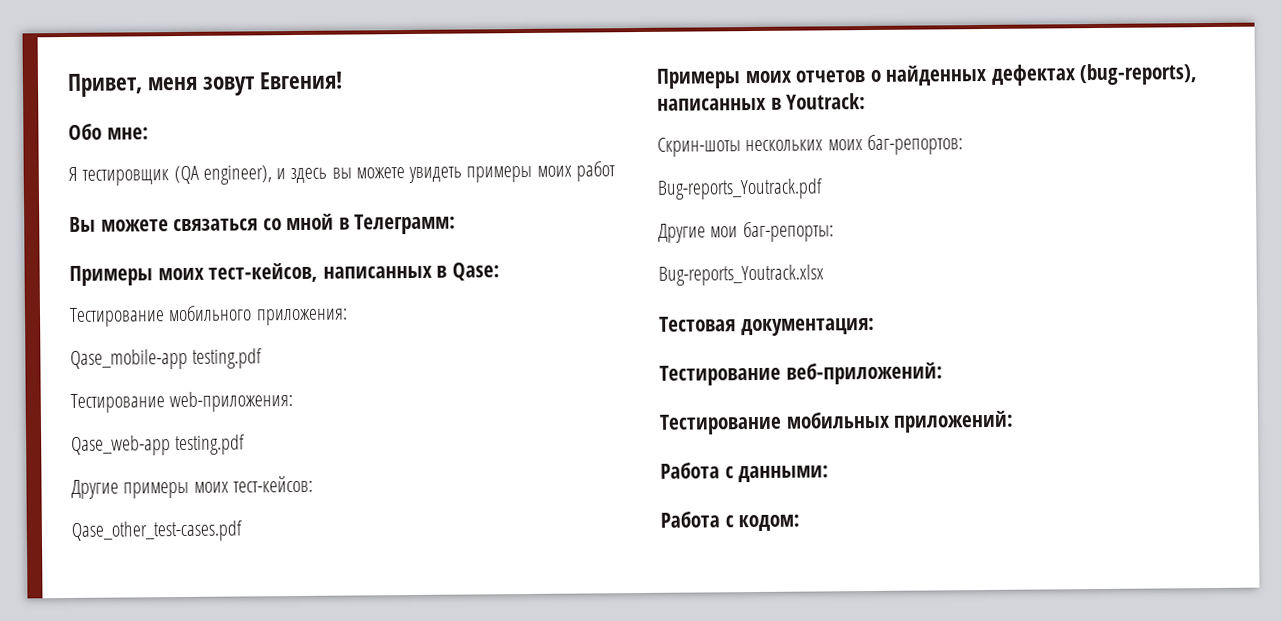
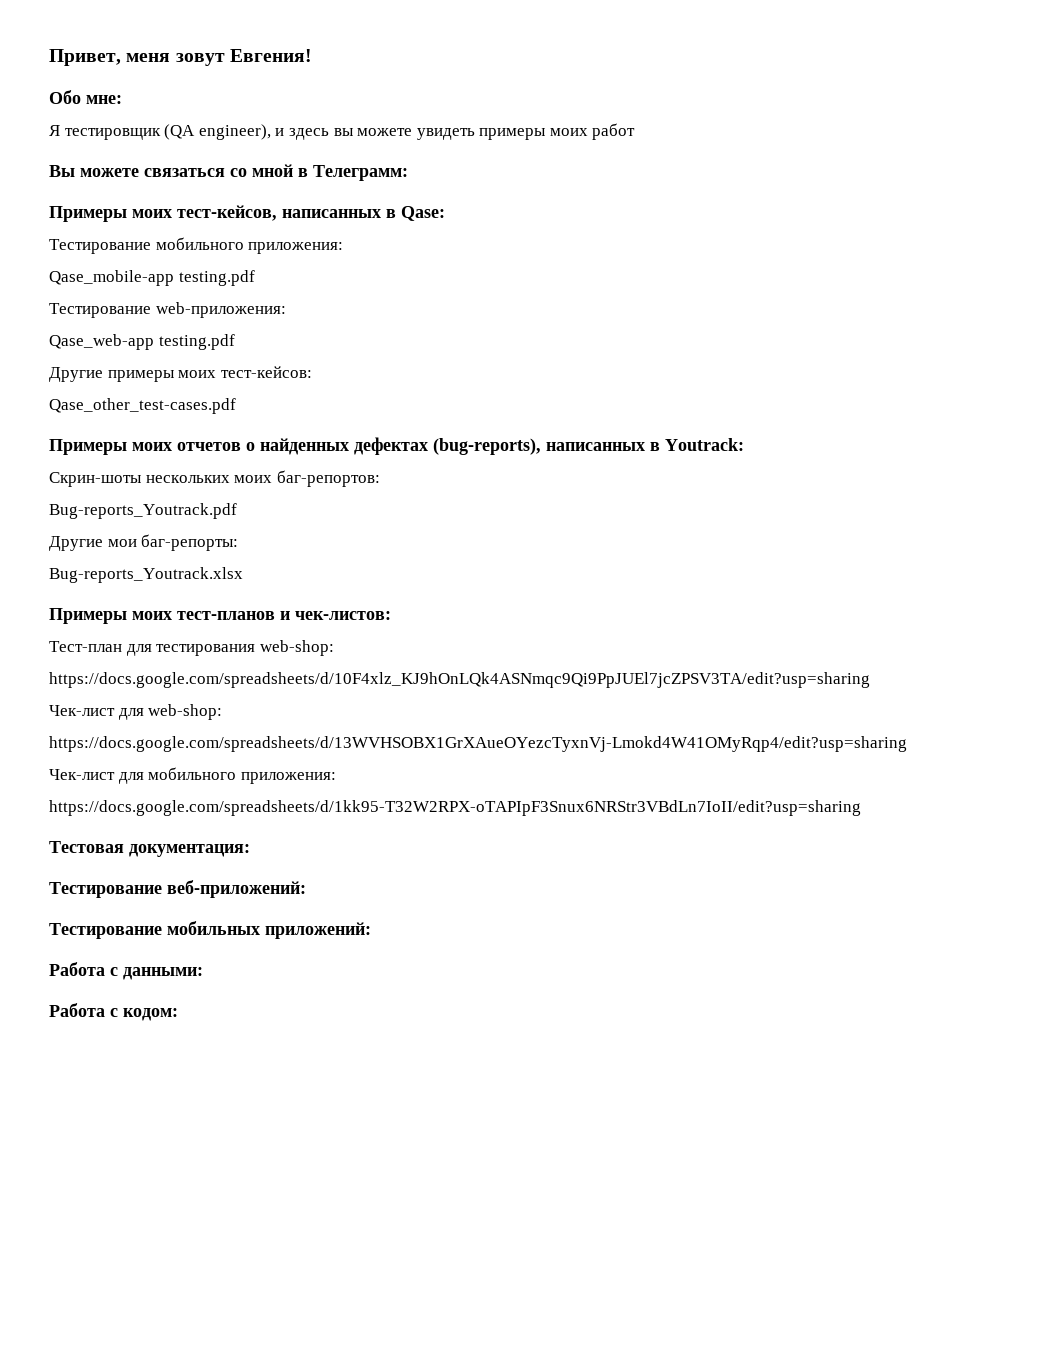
(824, 275) none -> [49,608,391,624] [49,640,334,656] [49,672,870,688] [49,704,223,720] [49,736,907,752] [49,767,336,784] [49,800,861,816] // Примеры моих тест-планов и чек-листов: // Тест-план для тестирования web-shop: // https://docs.google.com/spreadsheets/d/10F4xlz_KJ9hOnLQk4ASNmqc9Qi9PpJUEl7jcZPSV3TA/edit?usp=sharing // Чек-лист для web-shop: // https://docs.google.com/spreadsheets/d/13WVHSOBX1GrXAueOYezcTyxnVj-Lmokd4W41OMyRqp4/edit?usp=sharing // Чек-лист для мобильного приложения: // https://docs.google.com/spreadsheets/d/1kk95-T32W2RPX-oTAPIpF3Snux6NRStr3VBdLn7IoII/edit?usp=sharing

